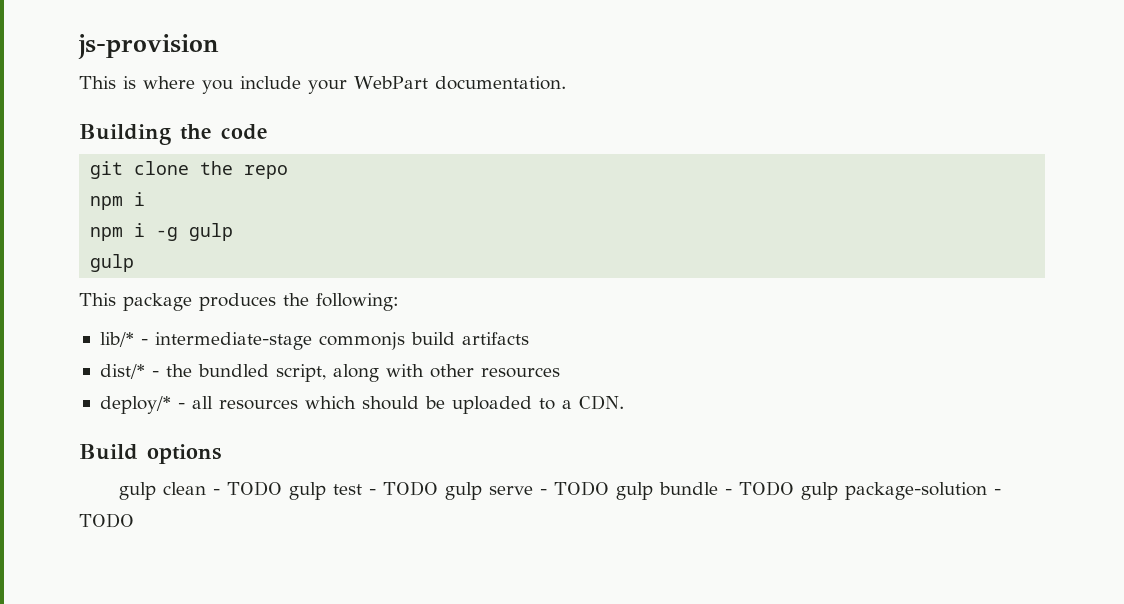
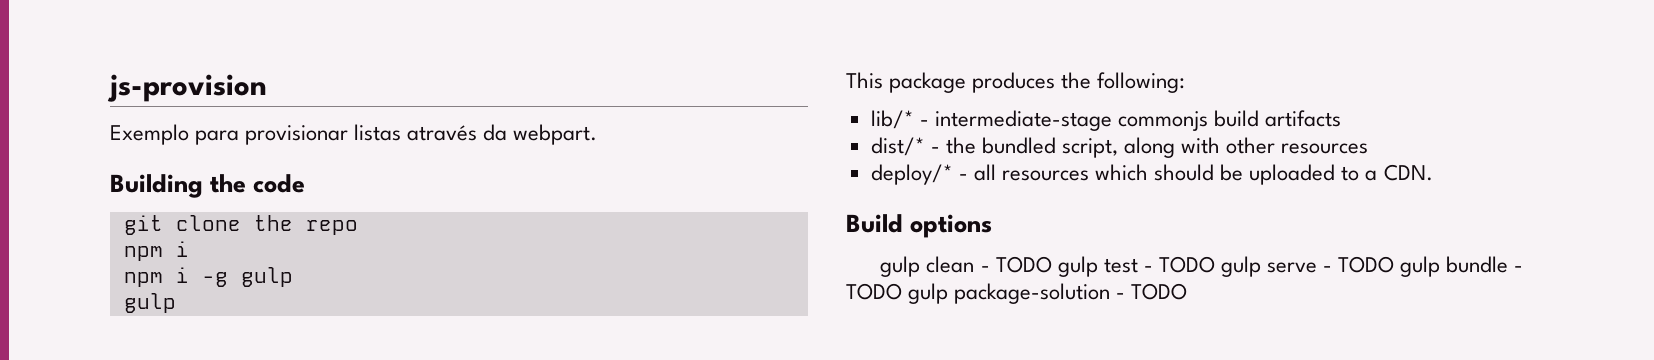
[79,76,566,94] This is where you include your WebPart documentation. -> [110,124,598,145] Exemplo para provisionar listas através da webpart.

